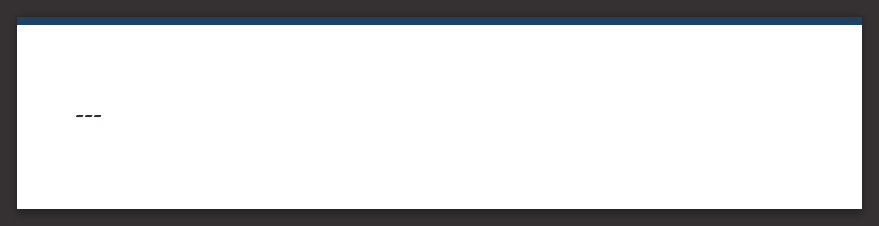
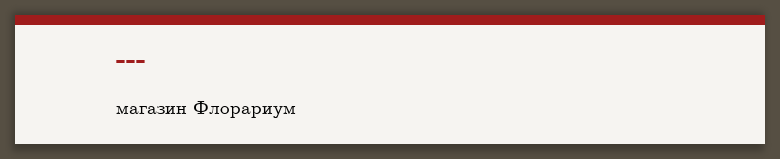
(102, 119) none -> [116,101,296,118] // магазин Флорариум

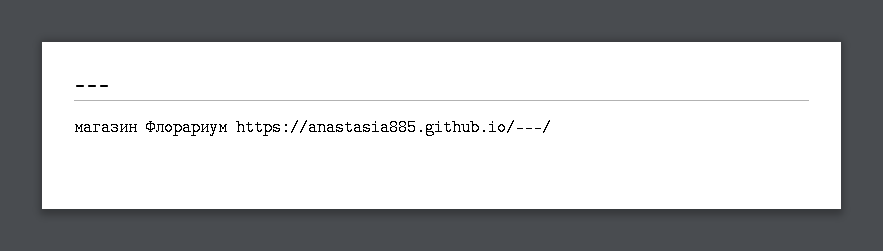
(296, 109) none -> [236,119,552,136] https://anastasia885.github.io/---/

